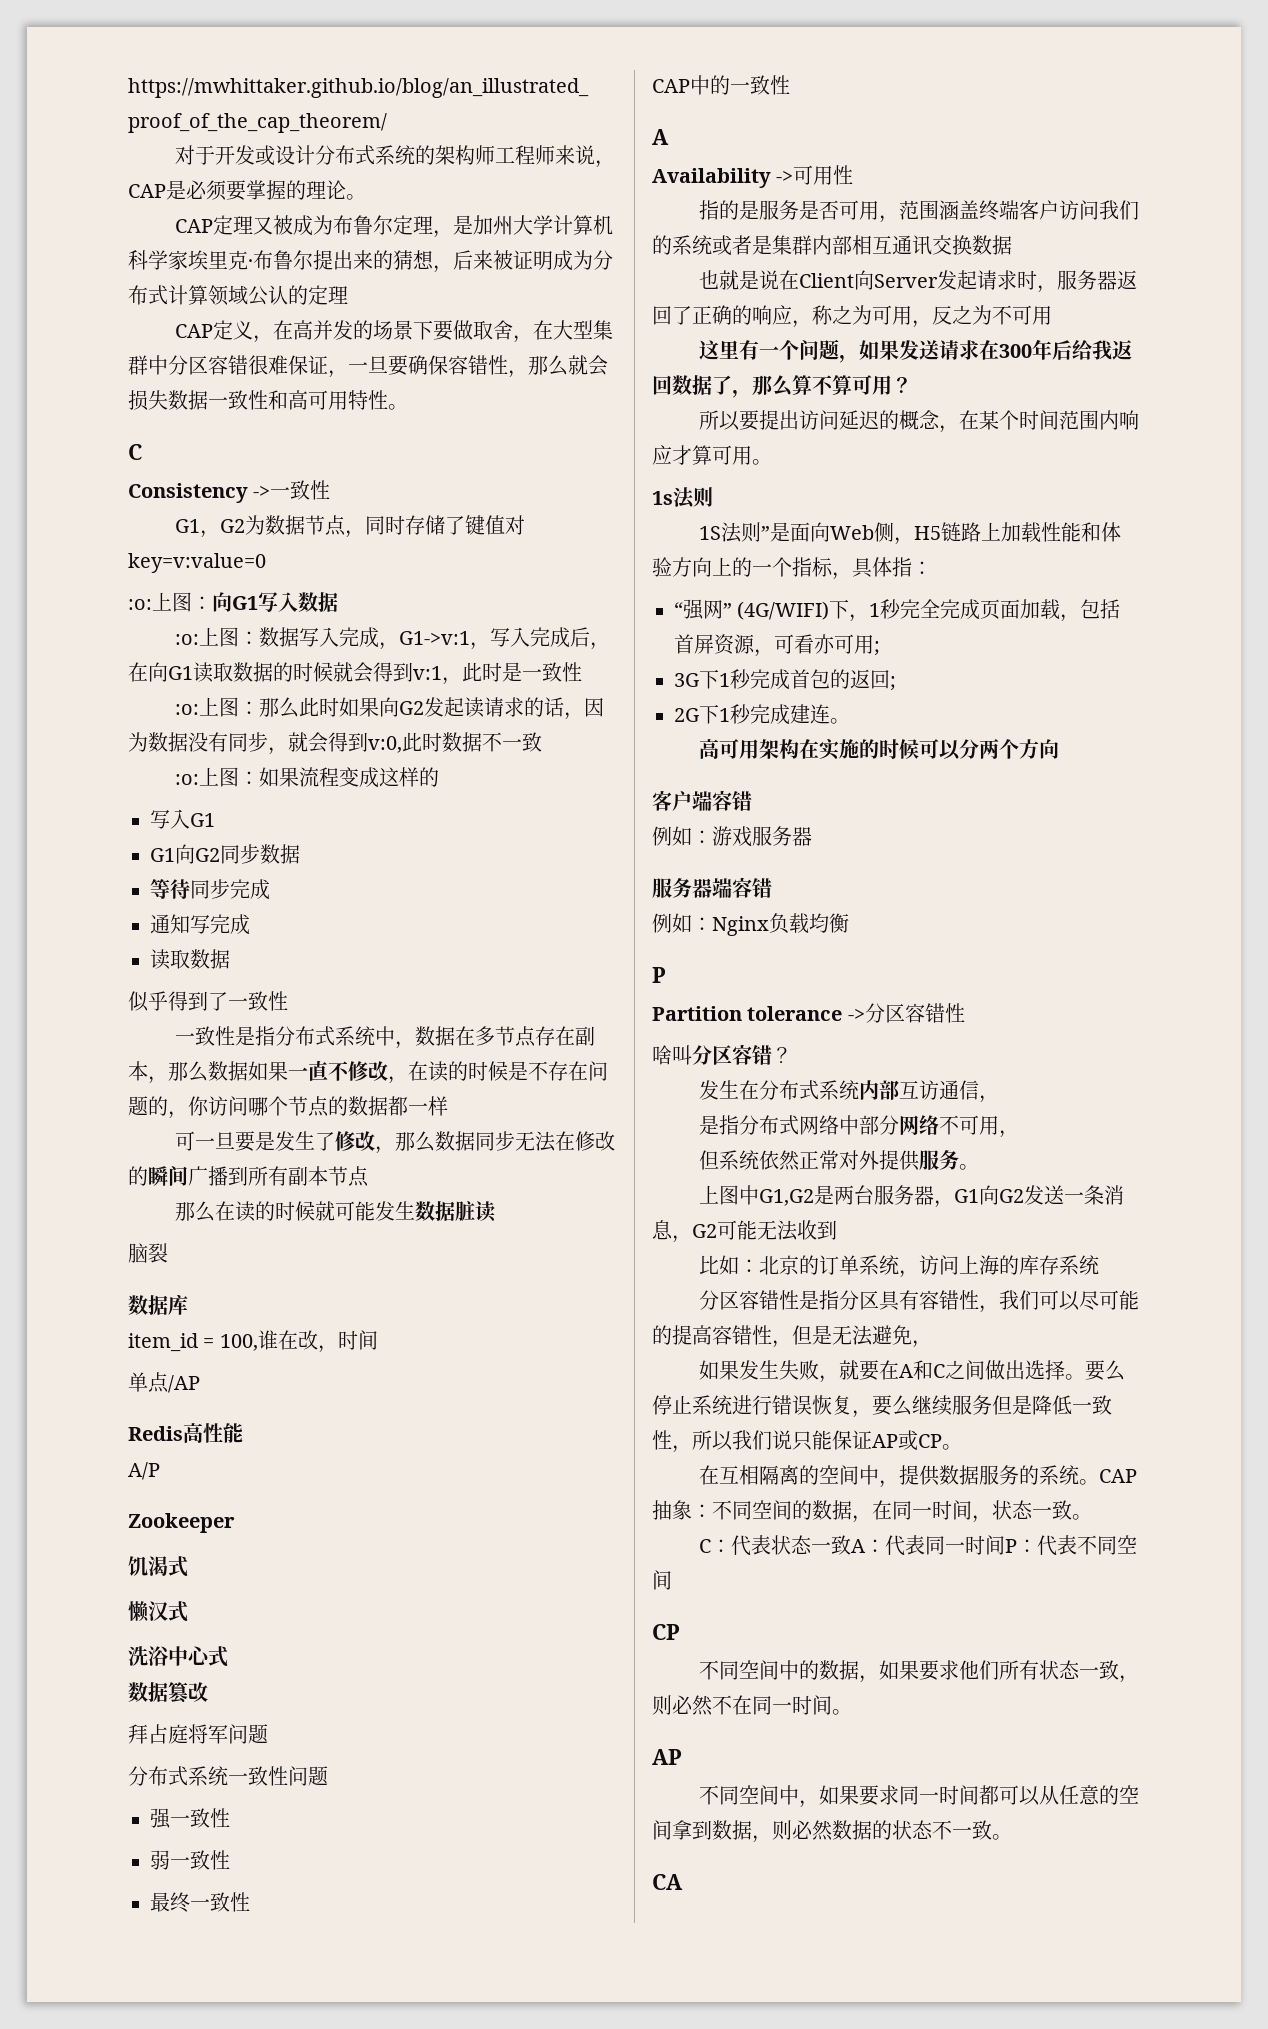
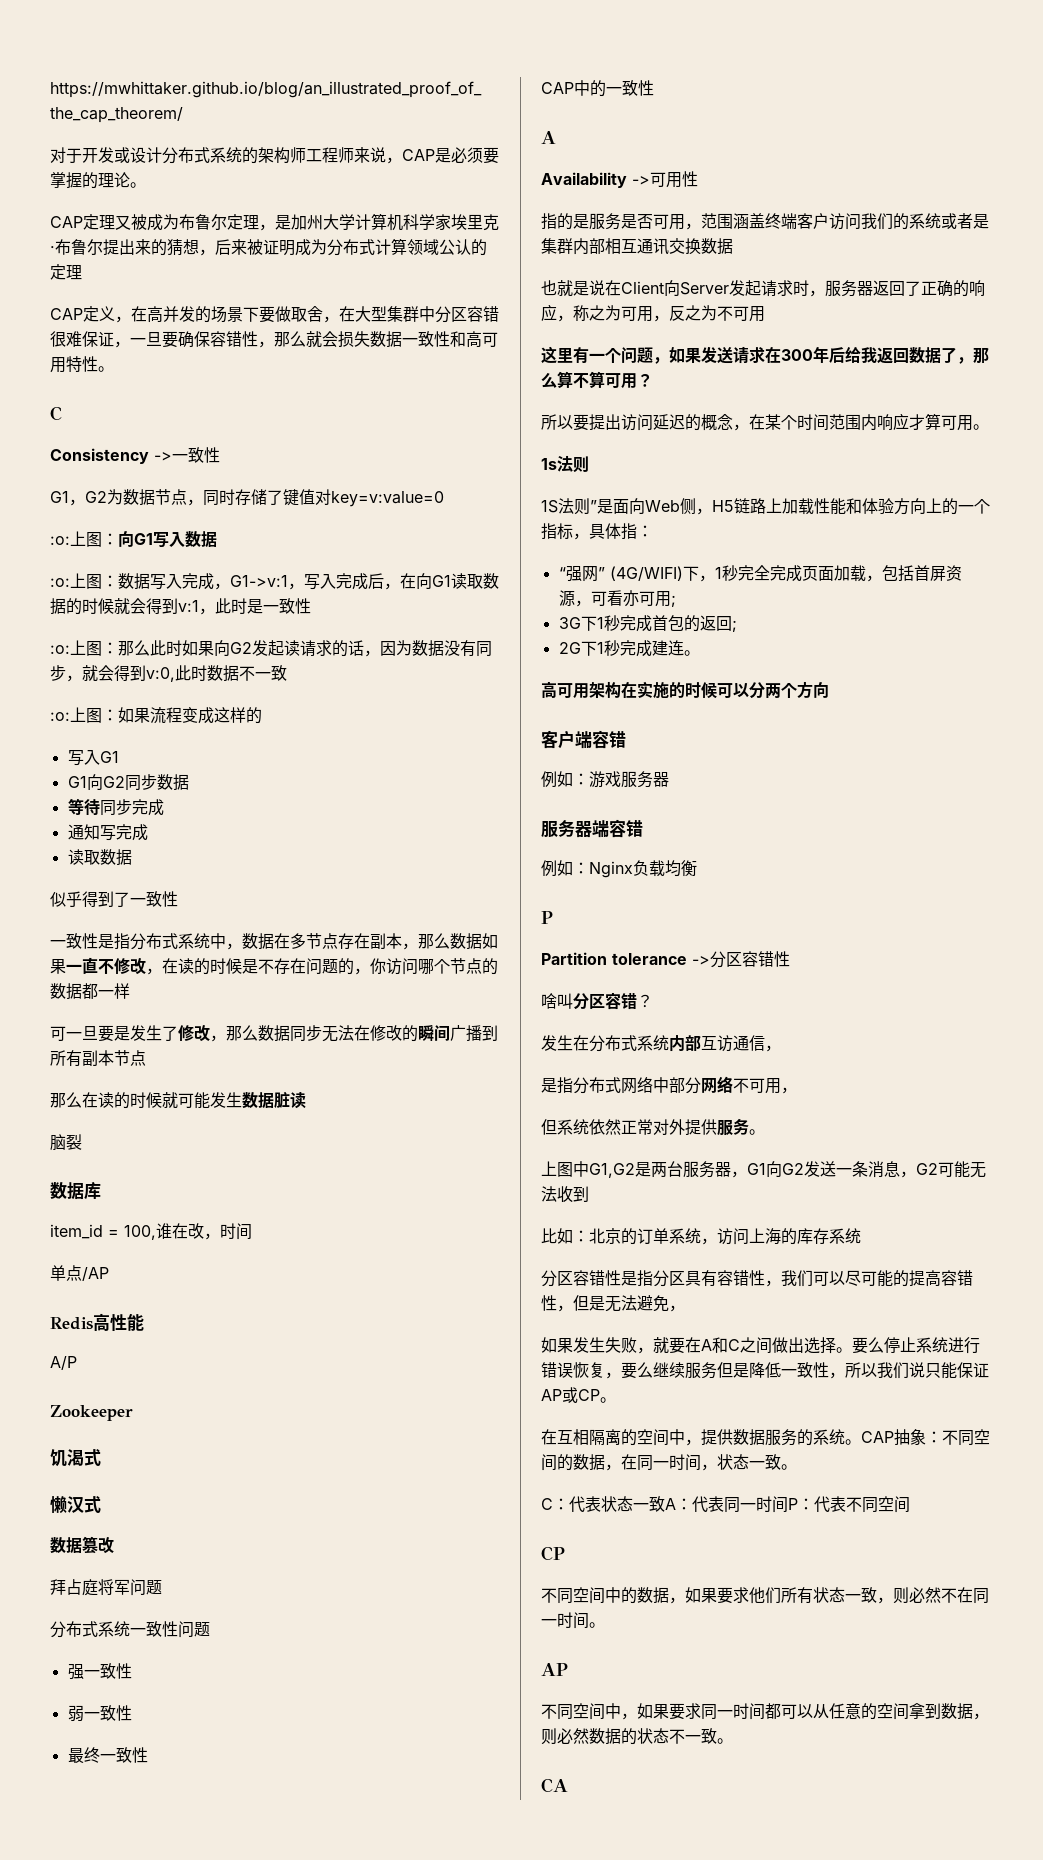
[128,1646,228,1667] // 洗浴中心式 -> (101, 1504) none

